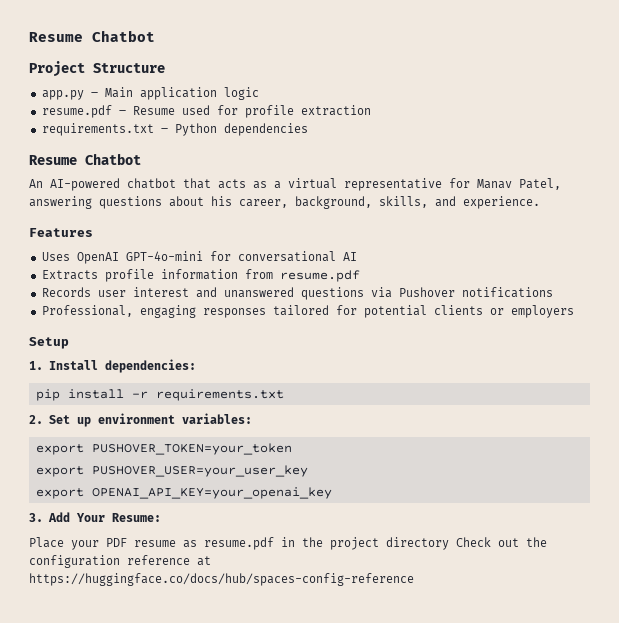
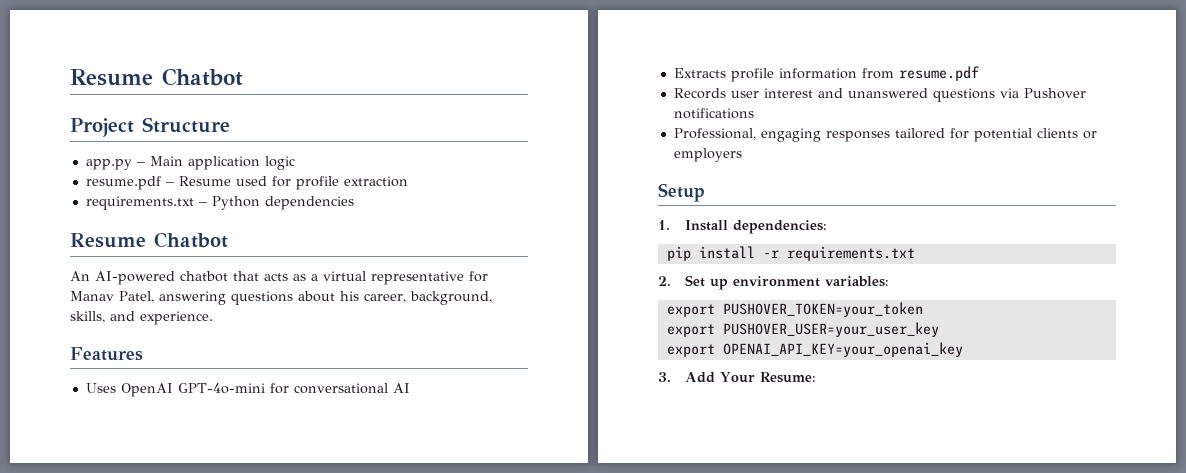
[29,537,547,550] [29,555,211,568] [29,573,414,586] // Place your PDF resume as resume.pdf in the project directory Check out the configuration reference at https://huggingface.co/docs/hub/spaces-config-reference -> (817, 377) none

